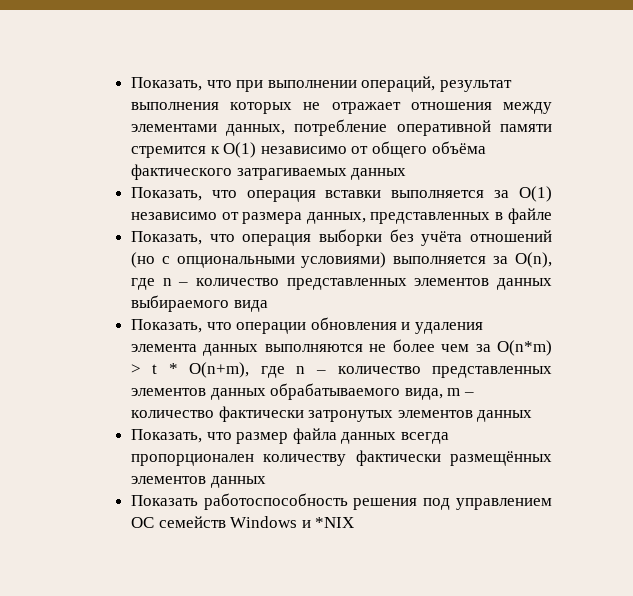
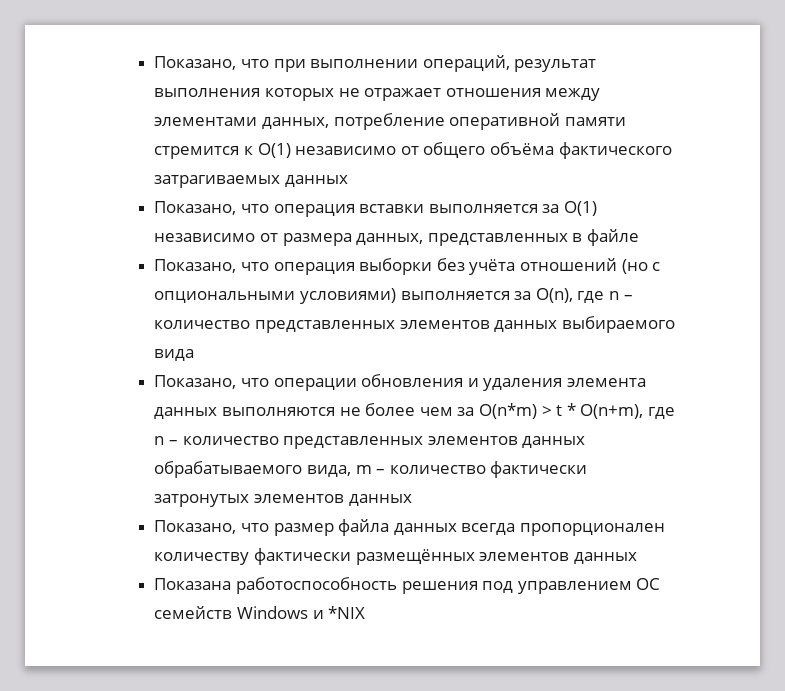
[130,77,202,91] Показать, -> [154,56,237,70] Показано,
[130,187,202,201] Показать, -> [154,201,237,215] Показано,
[130,231,202,245] Показать, -> [154,259,237,273] Показано,
[130,319,202,333] Показать, -> [154,375,237,389] Показано,
[130,429,202,443] Показать, -> [154,520,237,534] Показано,
[130,495,198,506] Показать -> [154,578,232,590] Показана

